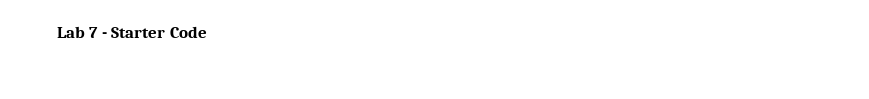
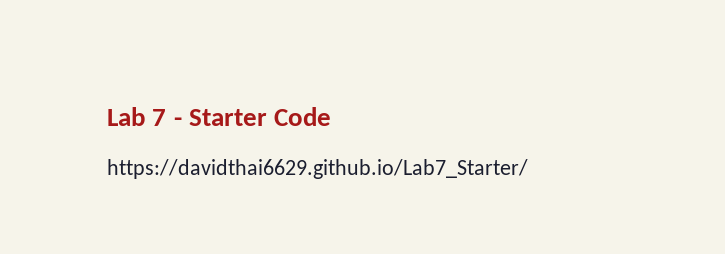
(207, 32) none -> [107,159,528,179] // https://davidthai6629.github.io/Lab7_Starter/

